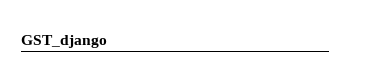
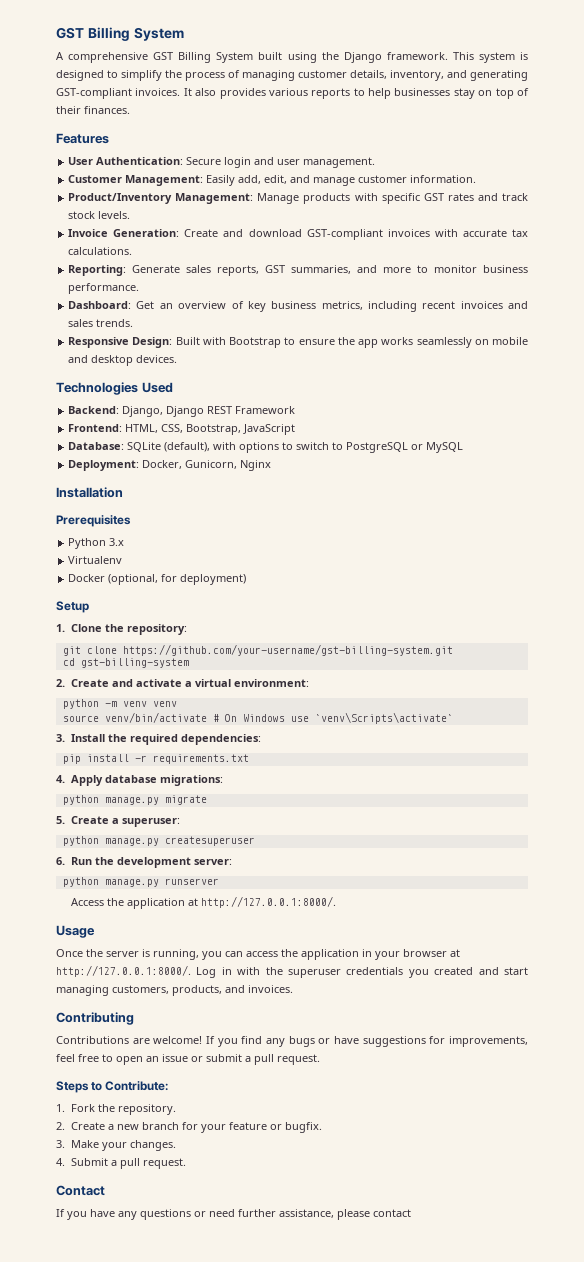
[21,35,107,48] GST_django -> [56,27,184,41] [56,52,528,63] [56,70,528,81] [56,88,529,99] [56,106,130,114] [56,133,109,144] [68,157,376,168] [68,175,477,186] [68,193,529,204] [68,211,131,219] [68,229,529,240] [68,247,133,255] [68,265,528,276] [68,283,140,294] [68,301,528,312] [68,319,134,327] [68,337,528,348] [68,355,178,366] [56,382,173,395] [68,406,296,417] [68,424,296,435] [68,442,464,453] [68,460,272,471] [56,487,123,498] [56,515,131,527] [68,538,125,549] [68,556,123,564] [68,574,247,585] [56,601,89,613] [56,624,188,635] [62,644,453,656] [62,658,189,668] [56,679,310,687] [62,699,177,709] [62,712,453,724] [56,734,262,745] [62,754,249,764] [56,775,224,786] [62,795,207,805] [56,816,181,827] [62,836,255,846] [56,857,233,868] [62,877,219,887] [71,896,337,909] [56,925,95,938] [56,949,460,960] [56,965,528,978] [56,985,293,996] [56,1012,134,1025] [56,1036,528,1047] [56,1054,320,1065] [56,1081,169,1093] [56,1104,177,1115] [56,1122,323,1133] [56,1140,177,1151] [56,1158,187,1169] [56,1185,105,1196] [56,1209,411,1220] GST Billing System // A comprehensive GST Billing System built using the Django framework. This system is designed to simplify the process of managing customer details, inventory, and generating GST-compliant invoices. It also provides various reports to help businesses stay on top of their finances. // Features // User Authentication: Secure login and user management. // Customer Management: Easily add, edit, and manage customer information. // Product/Inventory Management: Manage products with specific GST rates and track stock levels. // Invoice Generation: Create and download GST-compliant invoices with accurate tax calculations. // Reporting: Generate sales reports, GST summaries, and more to monitor business performance. // Dashboard: Get an overview of key business metrics, including recent invoices and sales trends. // Responsive Design: Built with Bootstrap to ensure the app works seamlessly on mobile and desktop devices. // Technologies Used // Backend: Django, Django REST Framework // Frontend: HTML, CSS, Bootstrap, JavaScript // Database: SQLite (default), with options to switch to PostgreSQL or MySQL // Deployment: Docker, Gunicorn, Nginx // Installation // Prerequisites // Python 3.x // Virtualenv // Docker (optional, for deployment) // Setup // 1. Clone the repository: // git clone https://github.com/your-username/gst-billing-system.git // cd gst-billing-system // 2. Create and activate a virtual environment: // python -m venv venv // source venv/bin/activate # On Windows use `venv\Scripts\activate` // 3. Install the required dependencies: // pip install -r requirements.txt // 4. Apply database migrations: // python manage.py migrate // 5. Create a superuser: // python manage.py createsuperuser // 6. Run the development server: // python manage.py runserver // Access the application at http://127.0.0.1:8000/. // Usage // Once the server is running, you can access the application in your browser at http://127.0.0.1:8000/. Log in with the superuser credentials you created and start managing customers, products, and invoices. // Contributing // Contributions are welcome! If you find any bugs or have suggestions for improvements, feel free to open an issue or submit a pull request. // Steps to Contribute: // 1. Fork the repository. // 2. Create a new branch for your feature or bugfix. // 3. Make your changes. // 4. Submit a pull request. // Contact // If you have any questions or need further assistance, please contact

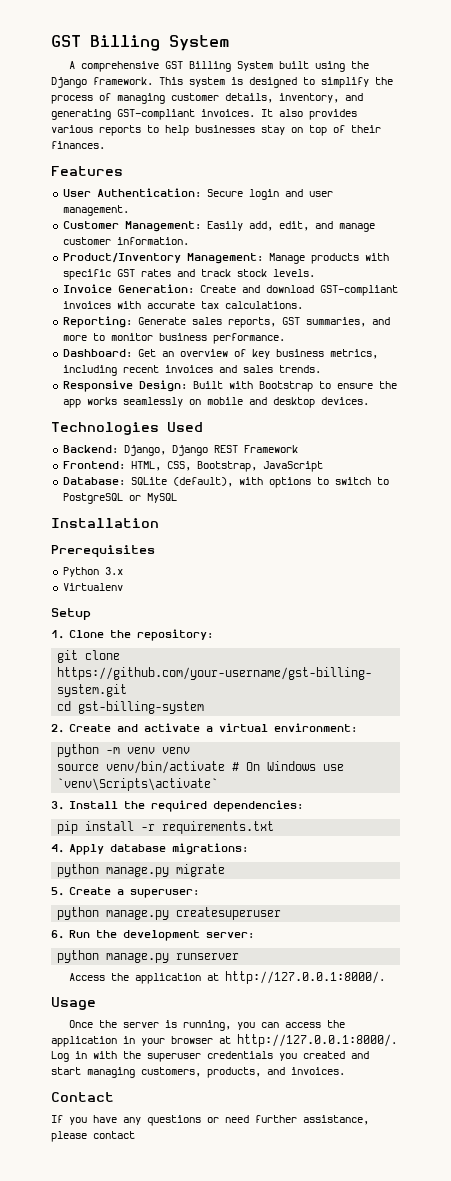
[68,460,272,471] // Deployment: Docker, Gunicorn, Nginx -> (177, 498) none
[68,574,247,585] // Docker (optional, for deployment) -> (123, 587) none
[56,1012,134,1025] [56,1036,528,1047] [56,1054,320,1065] [56,1081,169,1093] [56,1104,177,1115] [56,1122,323,1133] [56,1140,177,1151] [56,1158,187,1169] // Contributing // Contributions are welcome! If you find any bugs or have suggestions for improvements, feel free to open an issue or submit a pull request. // Steps to Contribute: // 1. Fork the repository. // 2. Create a new branch for your feature or bugfix. // 3. Make your changes. // 4. Submit a pull request. -> (345, 1071) none

